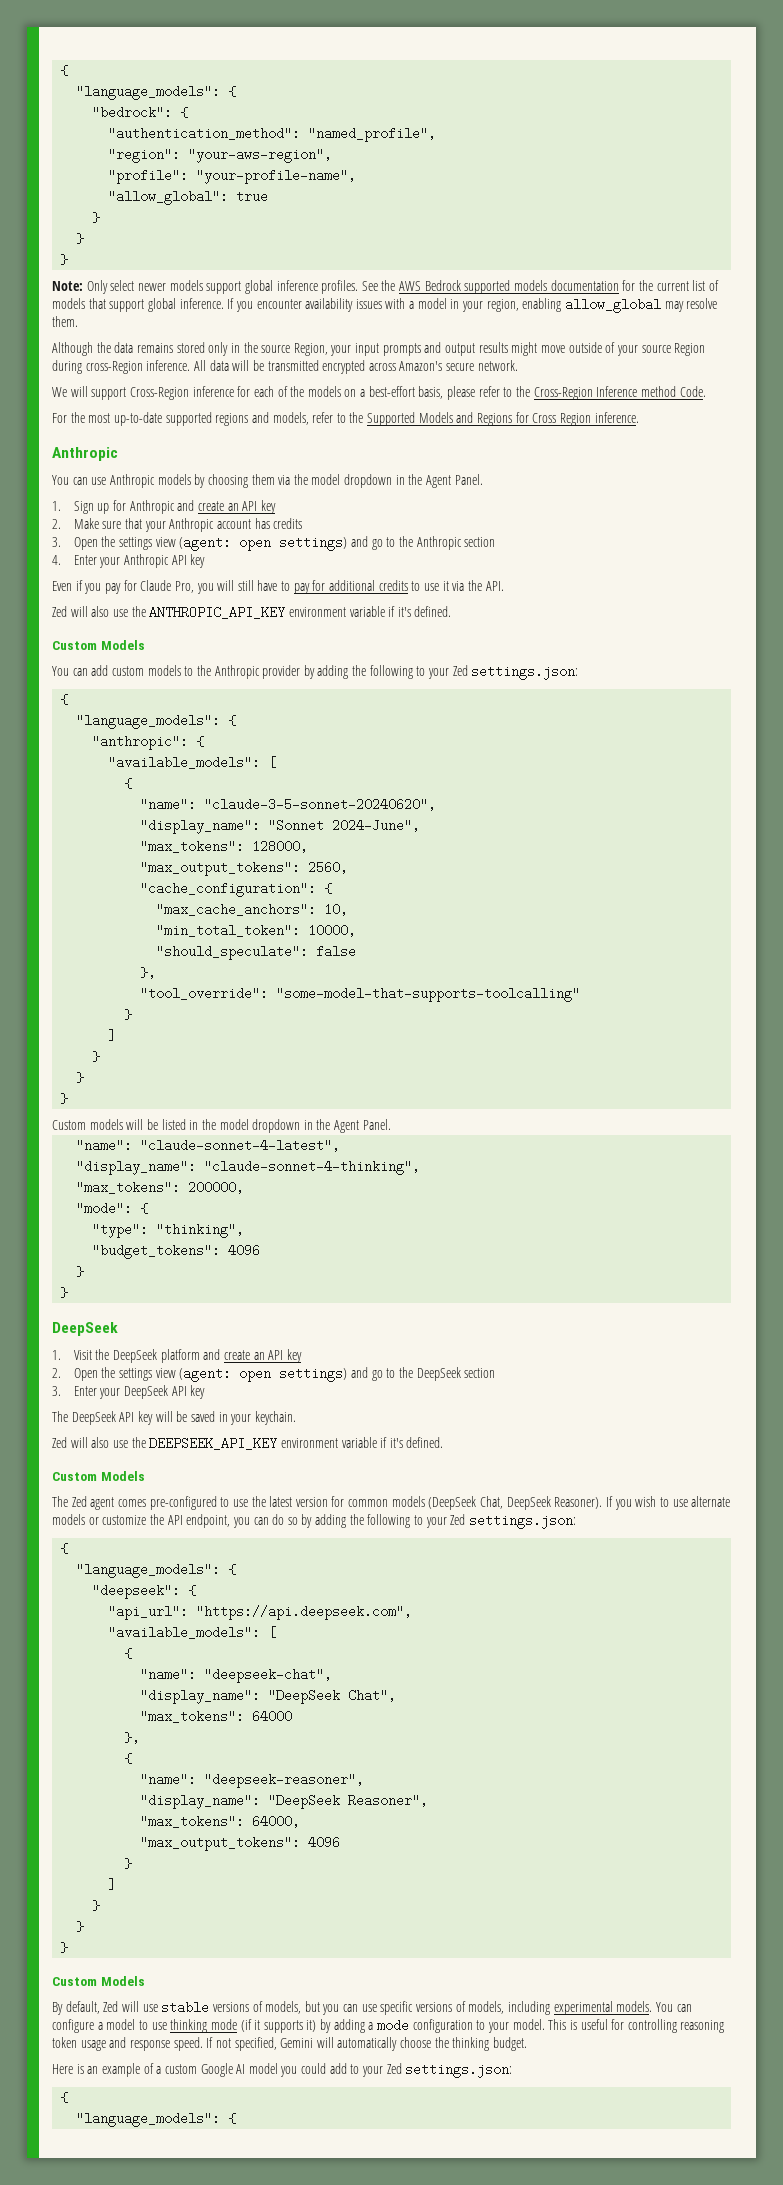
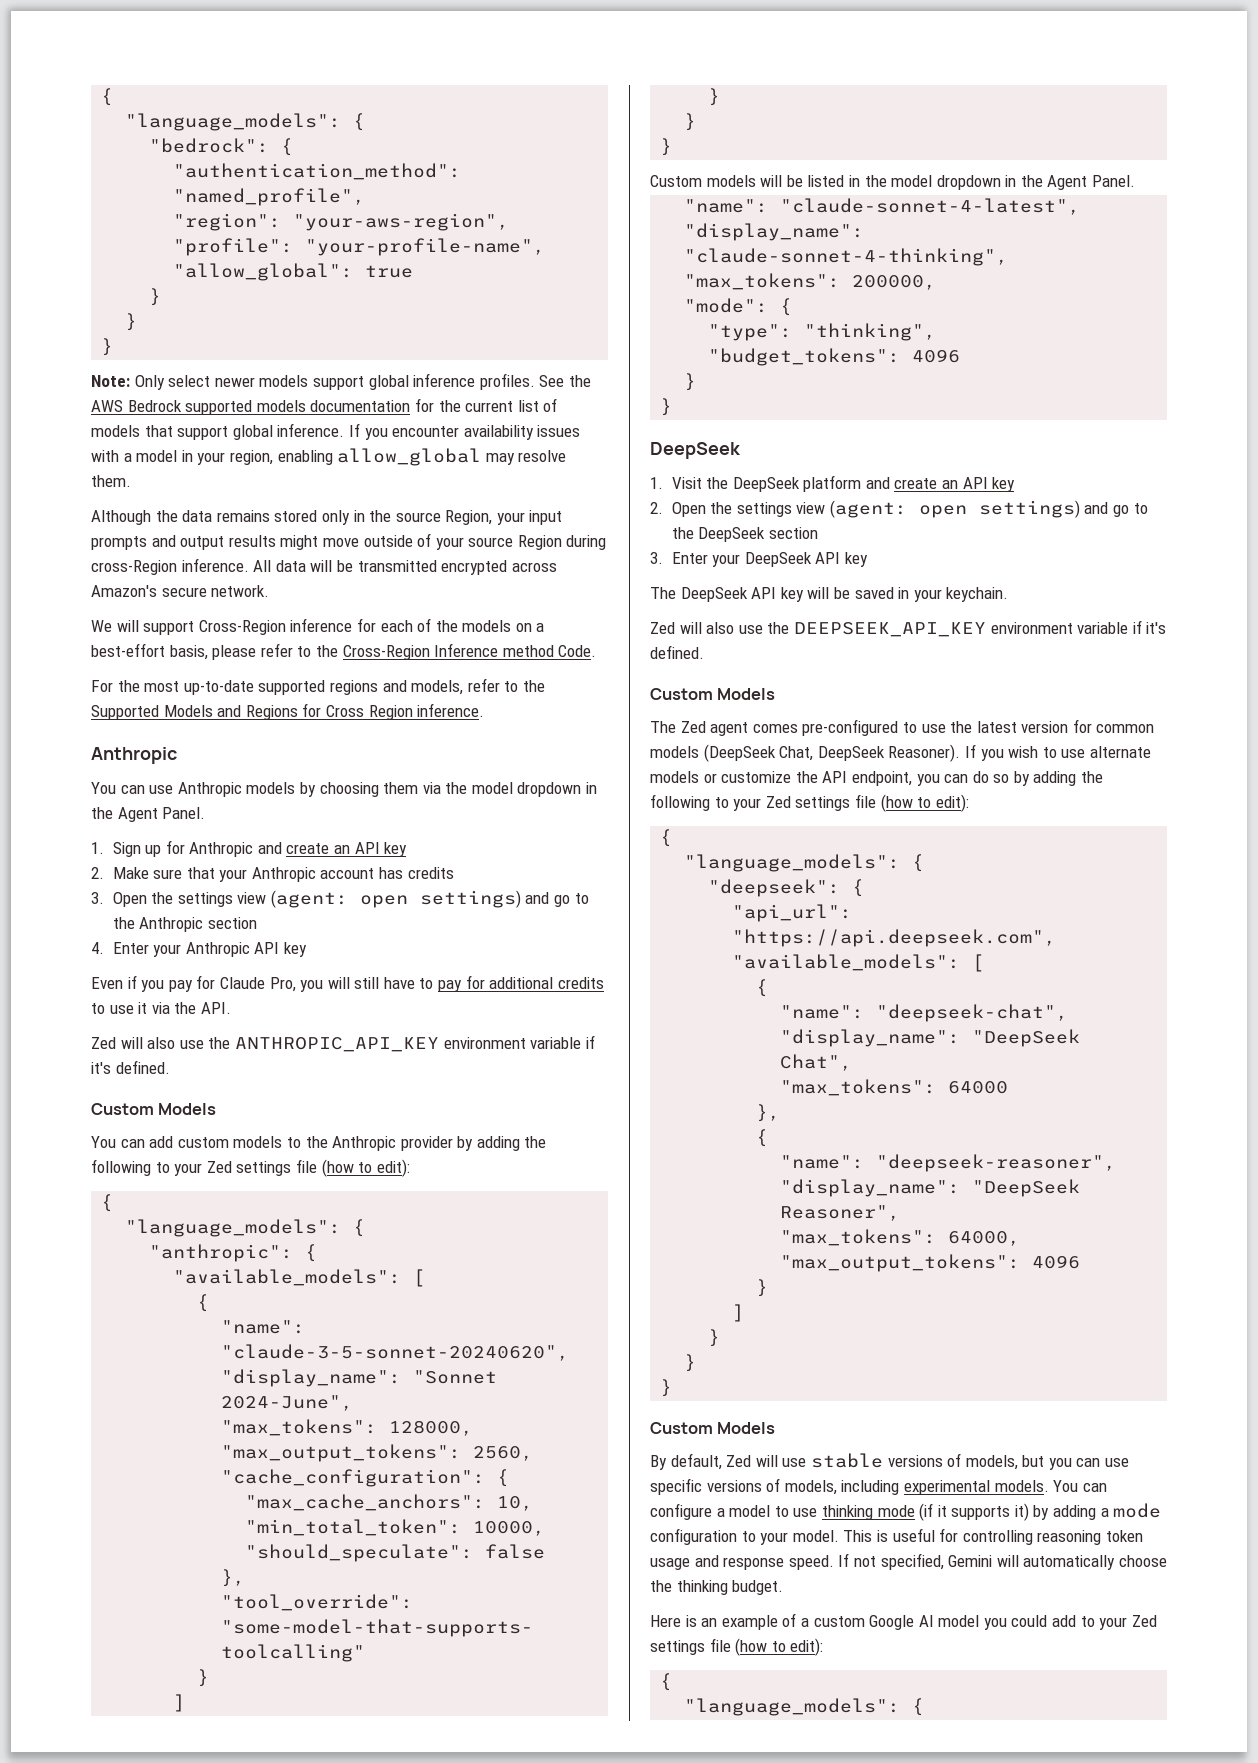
[471,665,579,680] settings.json: -> [236,1159,410,1177] settings file (how to edit):
[468,1514,576,1529] settings.json: -> [795,794,969,812] settings file (how to edit):
[405,2063,513,2078] settings.json: -> [650,1638,824,1656] settings file (how to edit):

